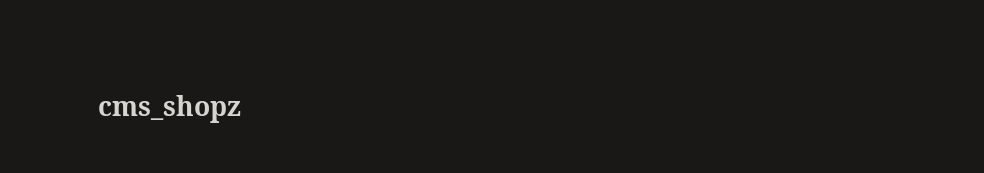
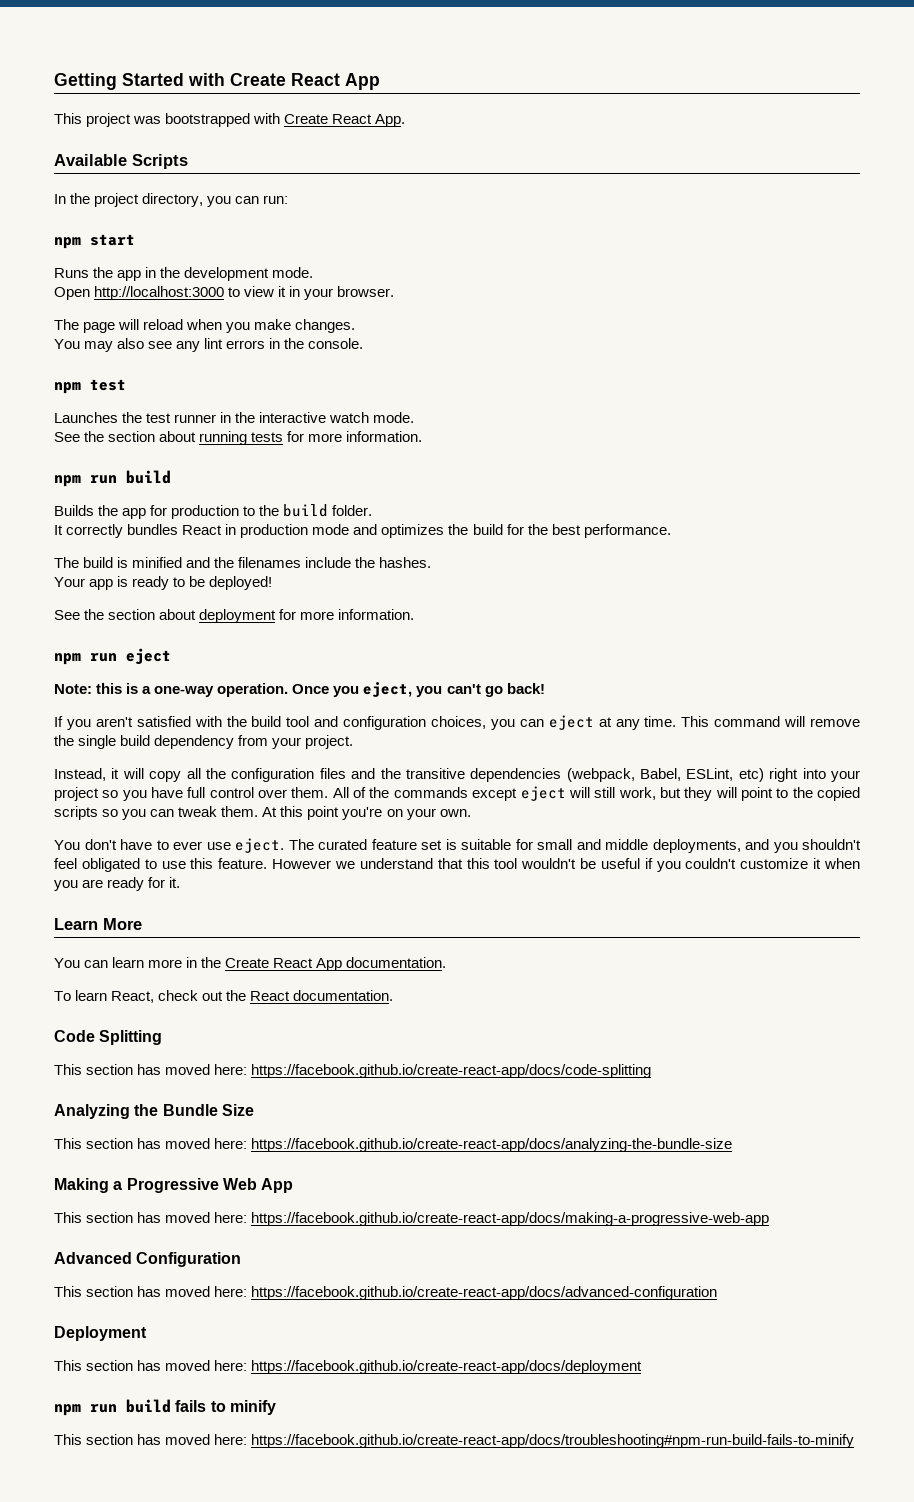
[98,95,241,123] cms_shopz -> [54,73,380,90] [54,113,406,127] [54,154,188,169] [54,193,289,207] [54,234,135,249] [54,267,314,281] [54,286,395,300] [54,319,356,333] [54,338,364,352] [54,379,126,394] [54,412,415,423] [54,431,423,445] [54,470,171,487] [54,504,373,519] [54,524,671,538] [54,557,432,568] [54,576,273,590] [54,609,415,623] [54,648,171,665] [54,682,545,697] [54,715,860,730] [54,735,354,749] [54,768,861,782] [54,786,860,801] [54,806,471,820] [54,838,861,853] [54,858,861,872] [54,877,181,891] [54,918,142,930] [54,957,447,971] [54,990,394,1003] [54,1030,163,1045] [54,1064,652,1078] [54,1104,254,1119] [54,1138,733,1152] [54,1178,294,1193] [54,1212,770,1226] [54,1252,242,1267] [54,1286,718,1300] [54,1326,147,1341] [54,1360,643,1374] [54,1399,276,1416] [54,1434,855,1448] Getting Started with Create React App // This project was bootstrapped with Create React App. // Available Scripts // In the project directory, you can run: // npm start // Runs the app in the development mode. // Open http://localhost:3000 to view it in your browser. // The page will reload when you make changes. // You may also see any lint errors in the console. // npm test // Launches the test runner in the interactive watch mode. // See the section about running tests for more information. // npm run build // Builds the app for production to the build folder. // It correctly bundles React in production mode and optimizes the build for the best performance. // The build is minified and the filenames include the hashes. // Your app is ready to be deployed! // See the section about deployment for more information. // npm run eject // Note: this is a one-way operation. Once you eject, you can't go back! // If you aren't satisfied with the build tool and configuration choices, you can eject at any time. This command will remove the single build dependency from your project. // Instead, it will copy all the configuration files and the transitive dependencies (webpack, Babel, ESLint, etc) right into your project so you have full control over them. All of the commands except eject will still work, but they will point to the copied scripts so you can tweak them. At this point you're on your own. // You don't have to ever use eject. The curated feature set is suitable for small and middle deployments, and you shouldn't feel obligated to use this feature. However we understand that this tool wouldn't be useful if you couldn't customize it when you are ready for it. // Learn More // You can learn more in the Create React App documentation. // To learn React, check out the React documentation. // Code Splitting // This section has moved here: https://facebook.github.io/create-react-app/docs/code-splitting // Analyzing the Bundle Size // This section has moved here: https://facebook.github.io/create-react-app/docs/analyzing-the-bundle-size // Making a Progressive Web App // This section has moved here: https://facebook.github.io/create-react-app/docs/making-a-progressive-web-app // Advanced Configuration // This section has moved here: https://facebook.github.io/create-react-app/docs/advanced-configuration // Deployment // This section has moved here: https://facebook.github.io/create-react-app/docs/deployment // npm run build fails to minify // This section has moved here: https://facebook.github.io/create-react-app/docs/troubleshooting#npm-run-build-fails-to-minify

